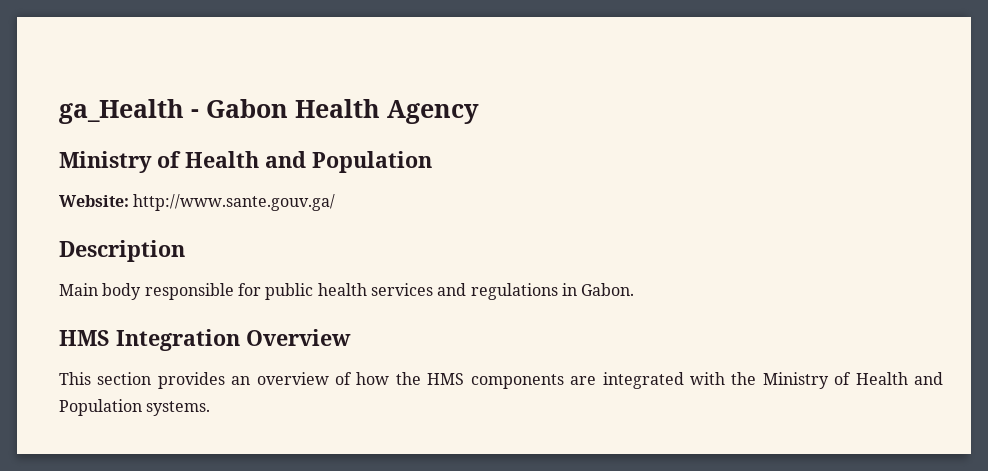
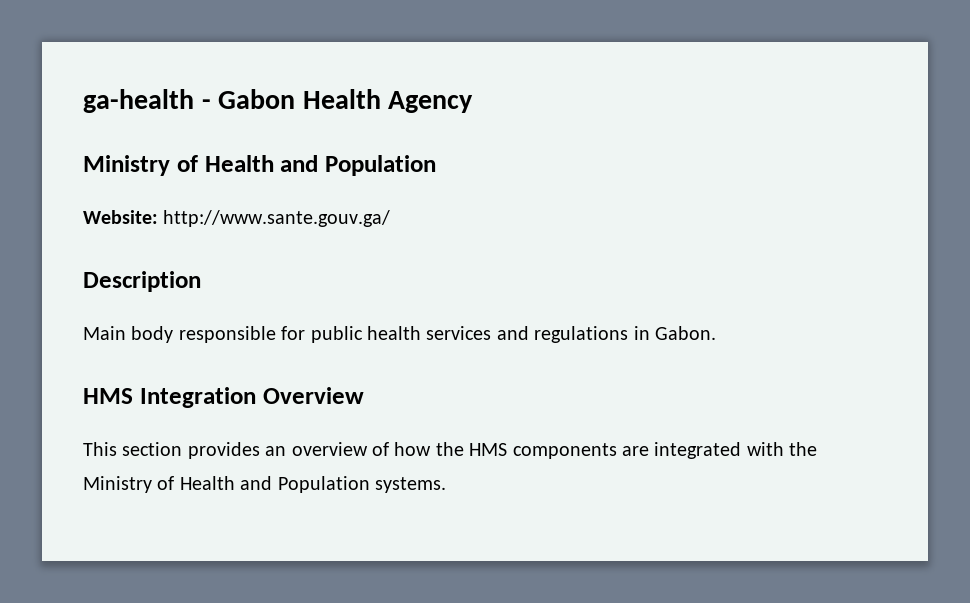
[59,99,184,124] ga_Health -> [83,89,194,113] ga-health

